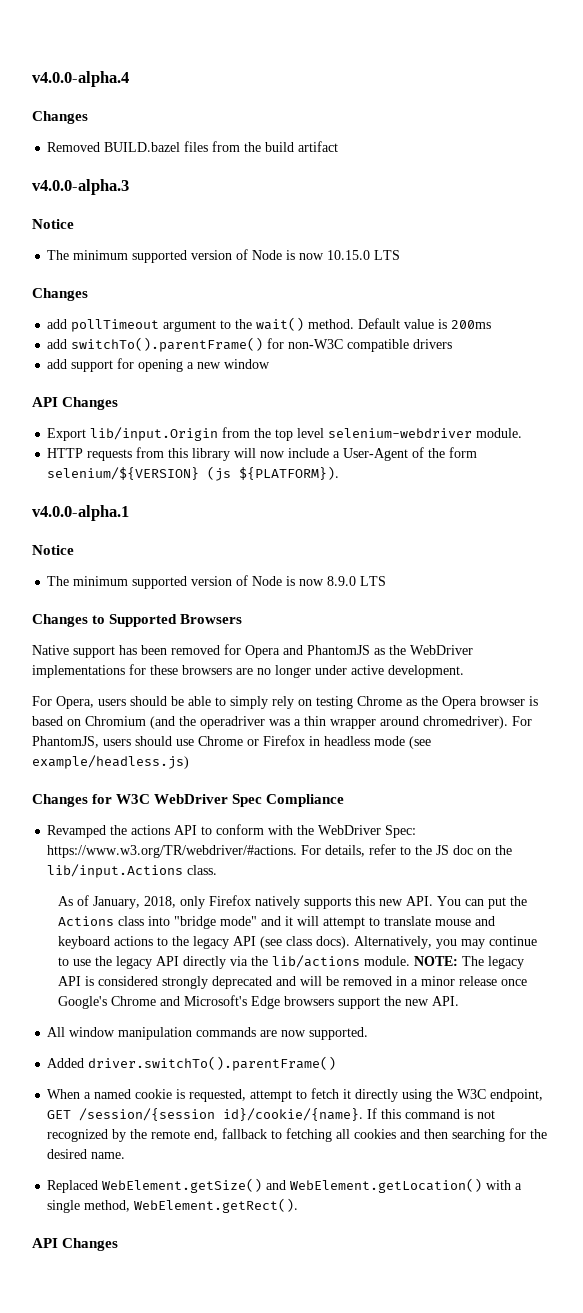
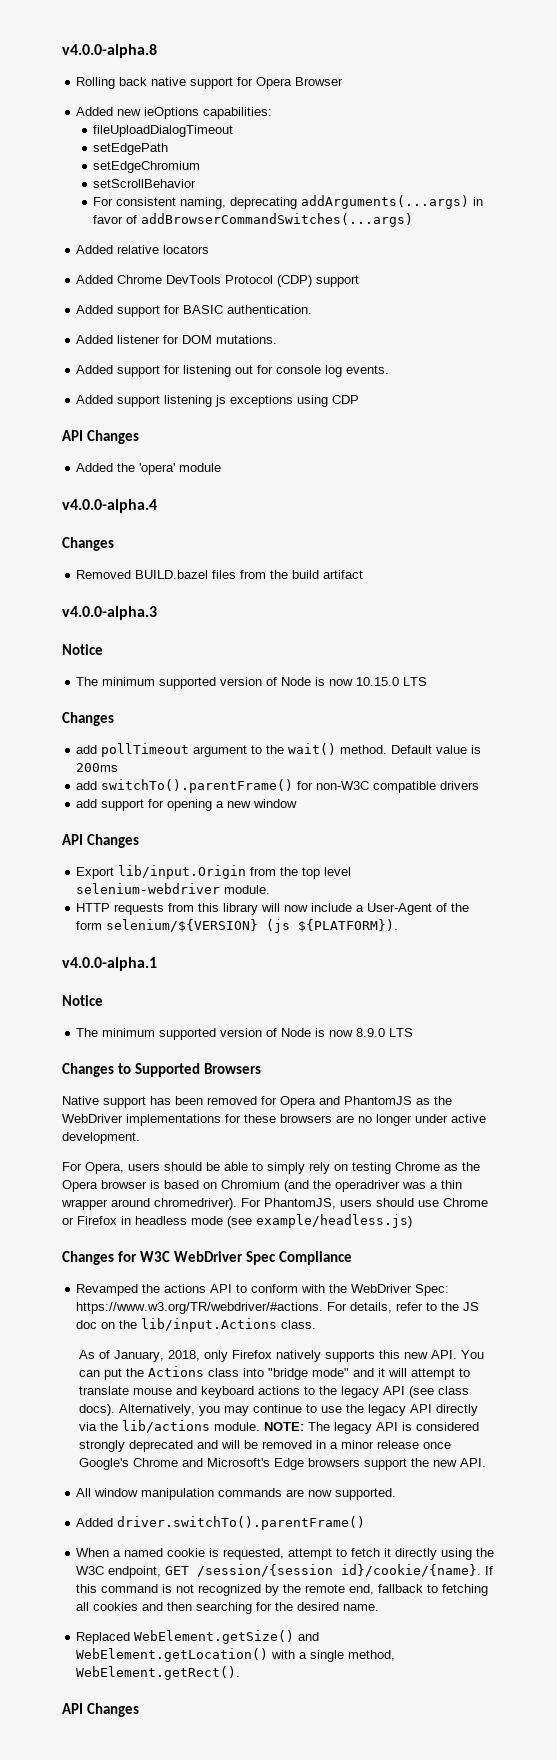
(32, 79) none -> [62,44,157,58] [76,77,344,89] [76,107,273,119] [93,125,234,137] [93,143,169,155] [93,161,201,173] [93,179,197,188] [93,195,484,209] [93,213,414,227] [76,245,210,254] [76,275,360,287] [76,305,313,317] [76,335,278,344] [76,365,390,377] [76,395,360,407] [62,430,140,444] [76,463,222,475] v4.0.0-alpha.8 // Rolling back native support for Opera Browser // Added new ieOptions capabilities: // fileUploadDialogTimeout // setEdgePath // setEdgeChromium // setScrollBehavior // For consistent naming, deprecating addArguments(...args) in favor of addBrowserCommandSwitches(...args) // Added relative locators // Added Chrome DevTools Protocol (CDP) support // Added support for BASIC authentication. // Added listener for DOM mutations. // Added support for listening out for console log events. // Added support listening js exceptions using CDP // API Changes // Added the 'opera' module //

